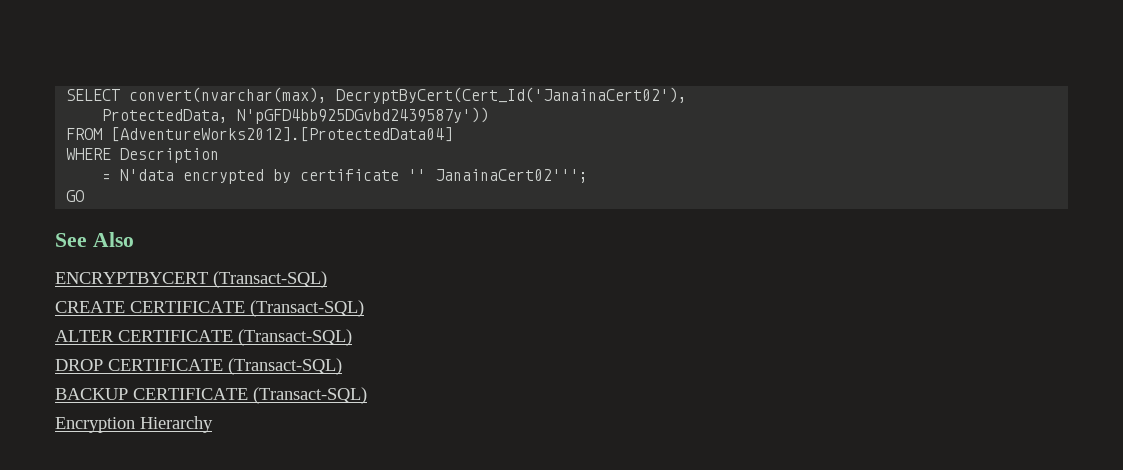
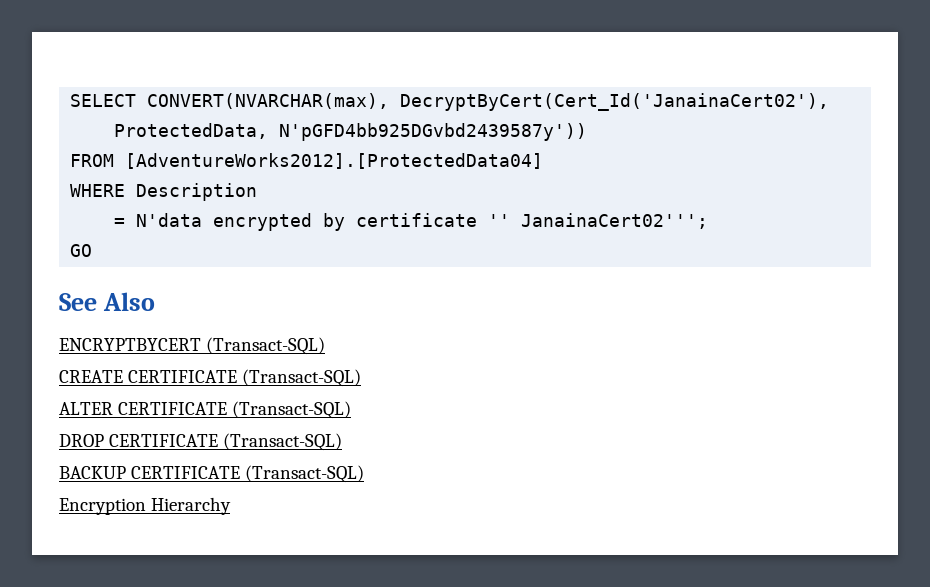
[129,87,328,103] convert(nvarchar(max), -> [147,93,390,109] CONVERT(NVARCHAR(max),

